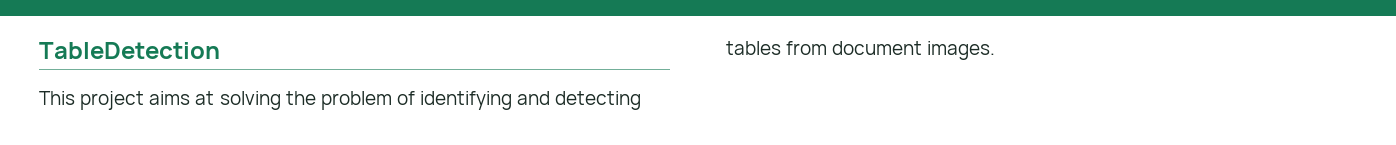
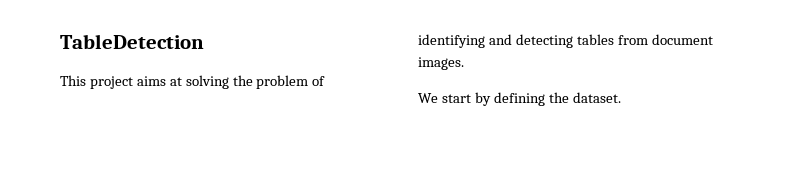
(996, 50) none -> [418,92,621,106] // We start by defining the dataset.

